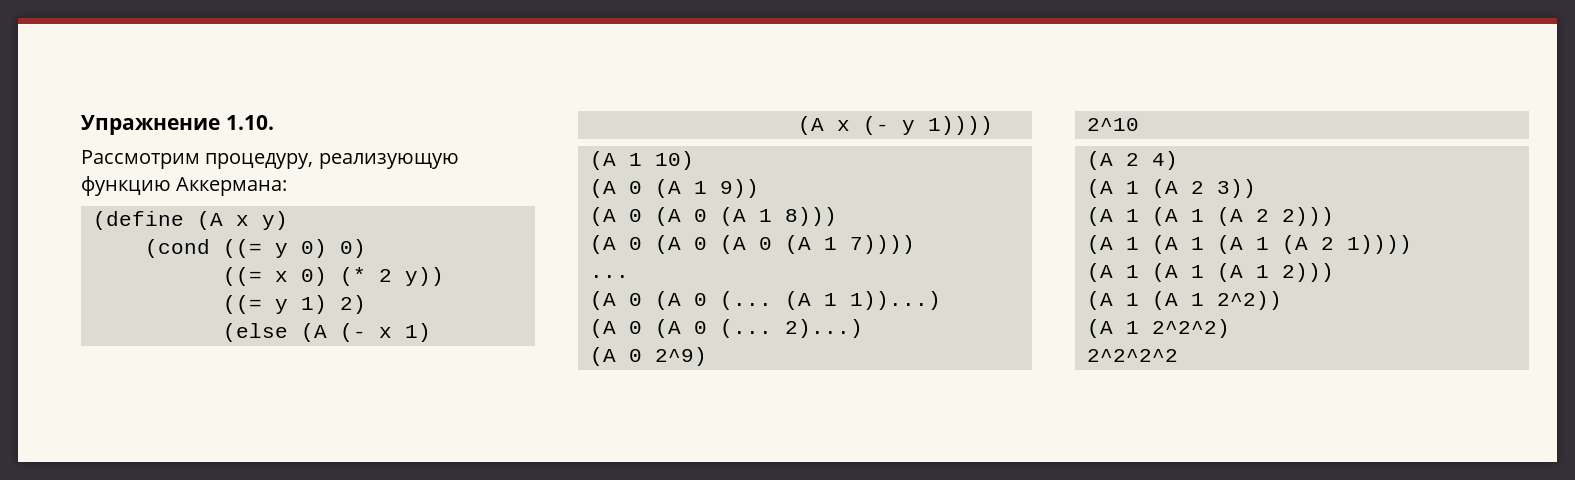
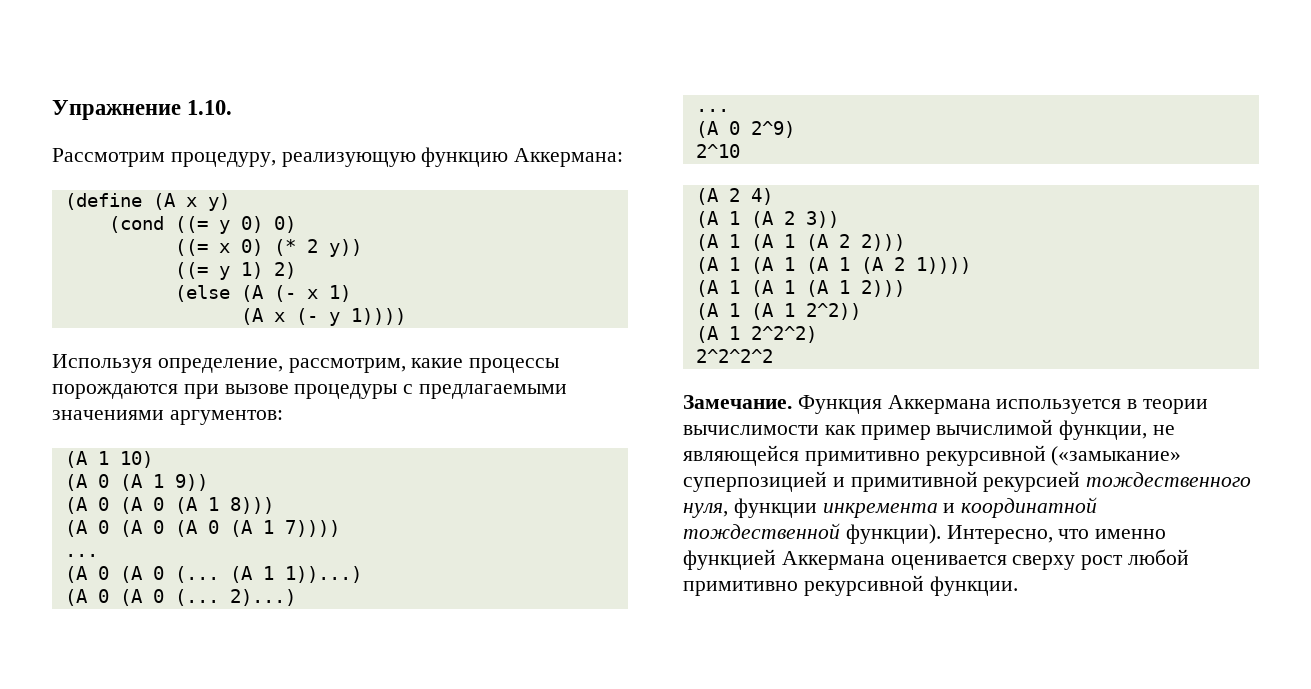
(993, 125) none -> [52,354,560,373] [52,384,568,399] [52,410,283,425] // Используя определение, рассмотрим, какие процессы порождаются при вызове процедуры с предлагаемыми значениями аргументов:
(863, 328) none -> [695,109,729,112] // ...
(1178, 355) none -> [683,395,1209,414] [683,419,1176,440] [683,445,1182,466] [683,471,1252,492] [683,497,1098,518] [683,523,1167,544] [683,549,1190,570] [683,575,1018,596] // Замечание. Функция Аккермана используется в теории вычислимости как пример вычислимой функции, не являющейся примитивно рекурсивной («замыкание» суперпозицией и примитивной рекурсией тождественного нуля, функции инкремента и координатной тождественной функции). Интересно, что именно функцией Аккермана оценивается сверху рост любой примитивно рекурсивной функции.

